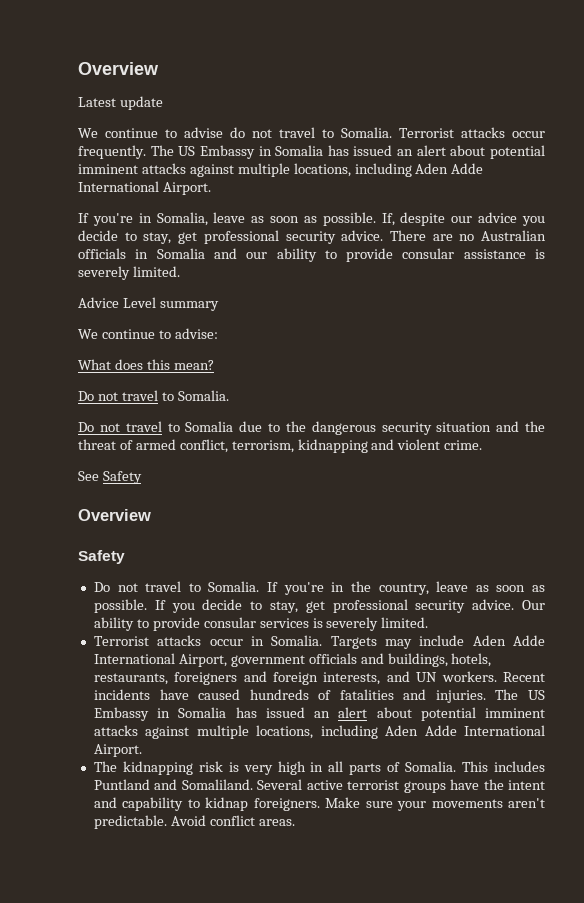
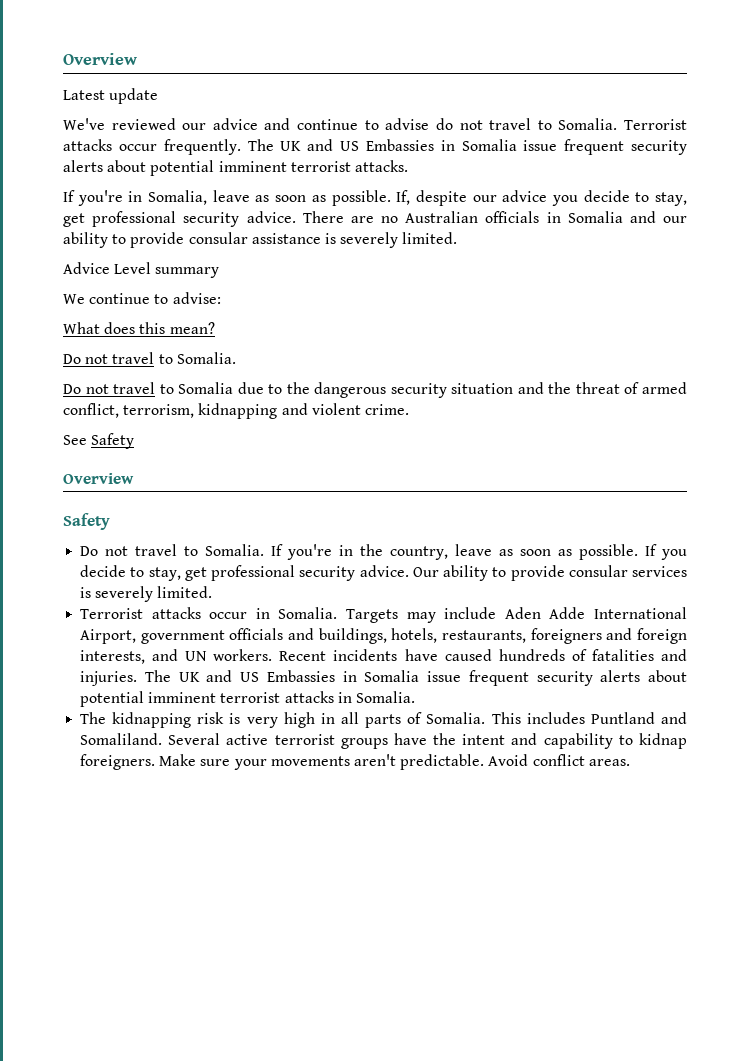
[78,128,98,138] We -> [63,118,291,130] We've reviewed our advice and
[178,145,545,159] [78,163,484,177] [78,181,211,195] US Embassy in Somalia has issued an alert about potential imminent attacks against multiple locations, including Aden Adde International Airport. -> [280,139,687,155] [63,160,408,176] UK and US Embassies in Somalia issue frequent security alerts about potential imminent terrorist attacks.
[528,690,545,700] [93,707,545,721] [93,725,546,739] [93,744,142,757] US Embassy in Somalia has issued an alert about potential imminent attacks against multiple locations, including Aden Adde International Airport. -> [178,670,687,686] [80,691,415,707] UK and US Embassies in Somalia issue frequent security alerts about potential imminent terrorist attacks in Somalia.

